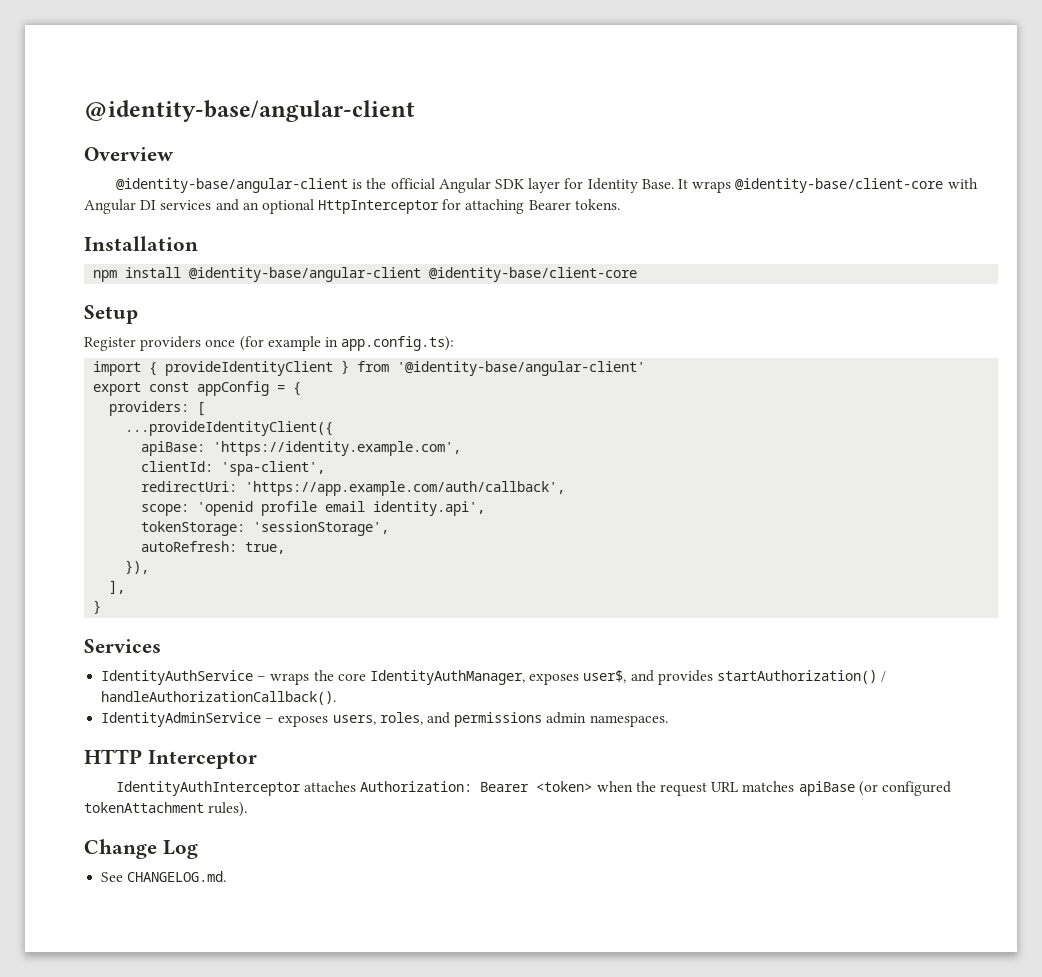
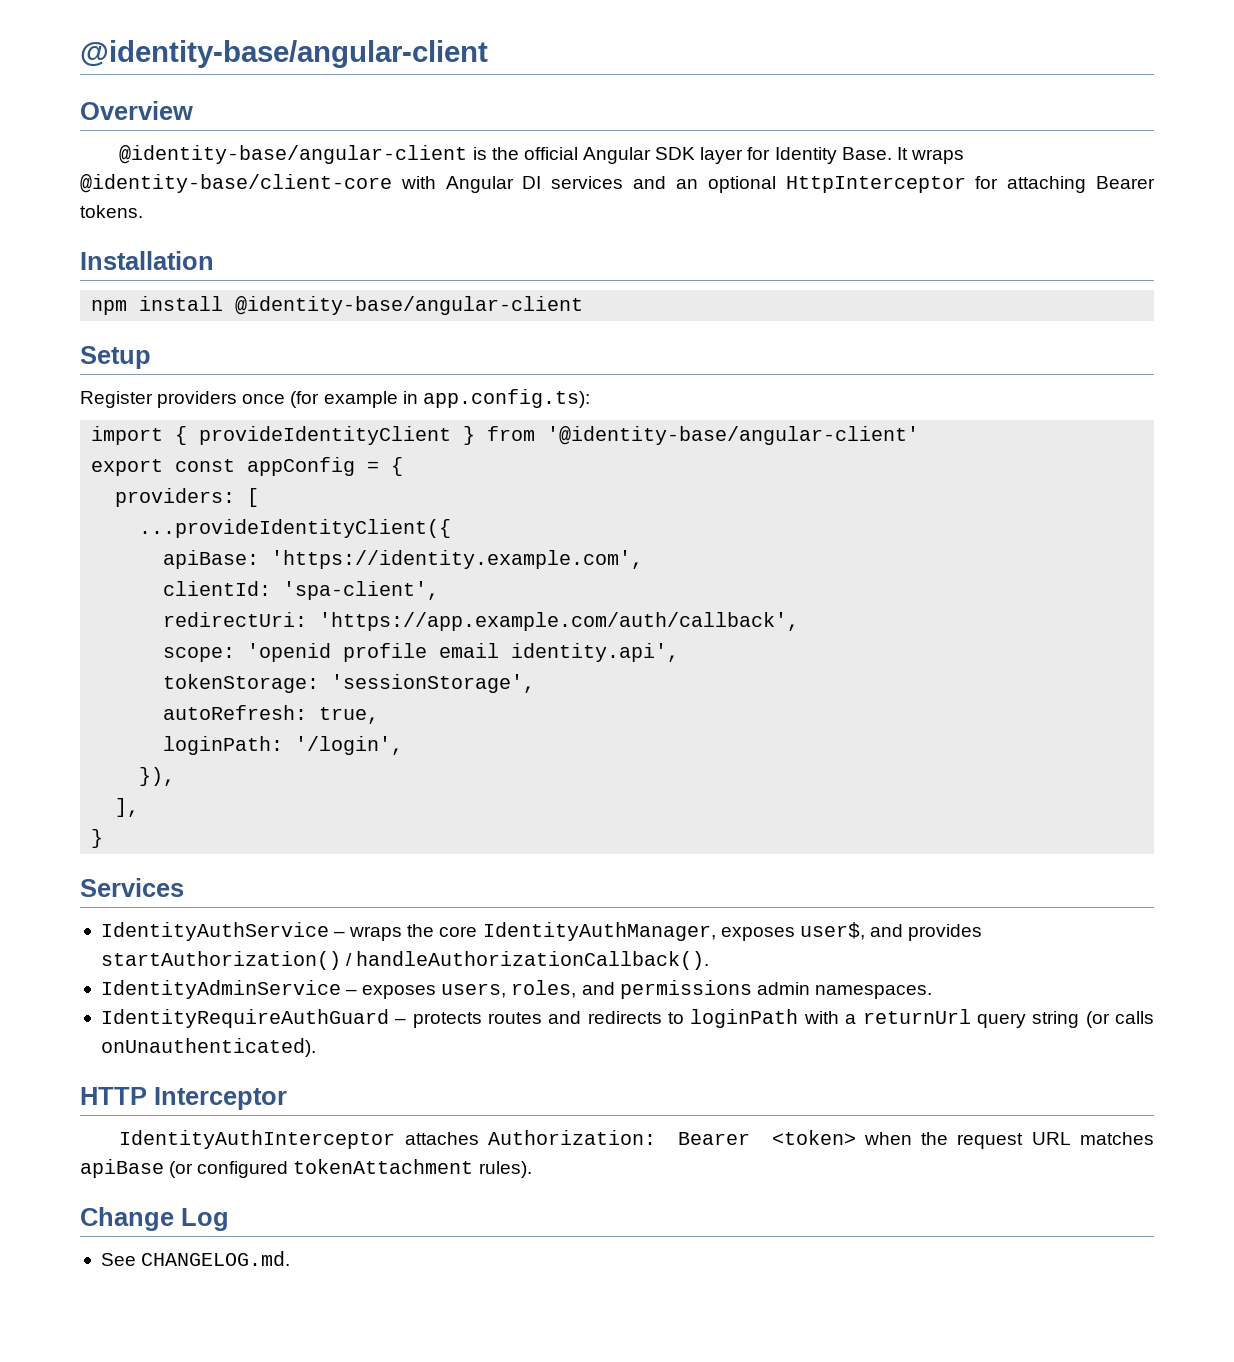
[429,267,638,282] @identity-base/client-core -> (584, 305) none
(286, 548) none -> [163,736,404,755] // loginPath: '/login',
(668, 721) none -> [100,1009,1155,1028] [100,1038,316,1057] // IdentityRequireAuthGuard – protects routes and redirects to loginPath with a returnUrl query string (or calls onUnauthenticated).

